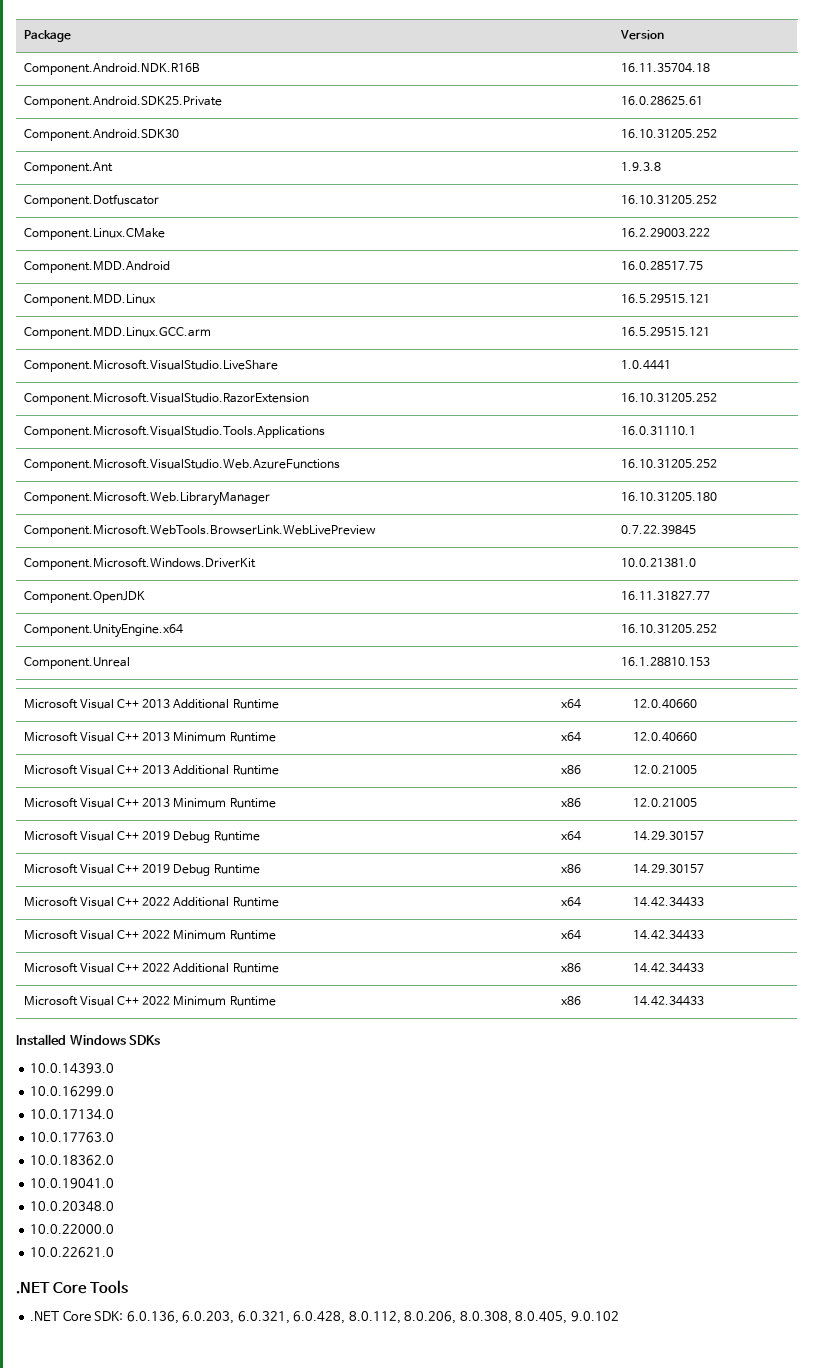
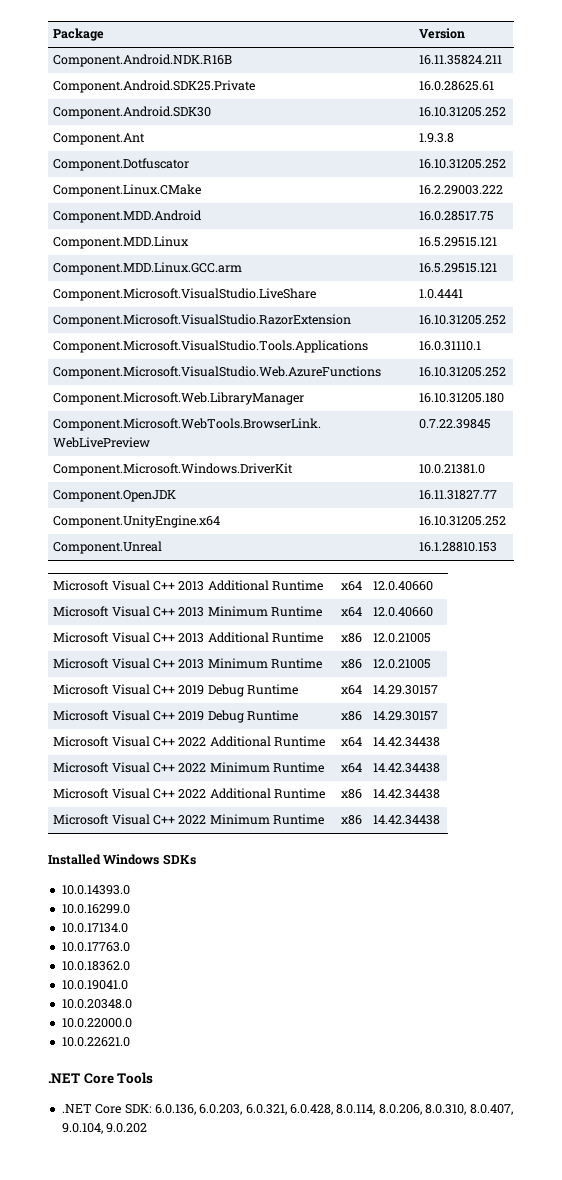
[621,63,711,73] 16.11.35704.18 -> [419,55,503,65] 16.11.35824.211
[633,897,705,907] 14.42.34433 -> [373,737,441,747] 14.42.34438
[633,930,705,940] 14.42.34433 -> [373,763,441,773] 14.42.34438
[633,963,705,973] 14.42.34433 -> [373,789,441,799] 14.42.34438
[633,996,705,1006] 14.42.34433 -> [373,815,441,825] 14.42.34438
[348,1311,619,1324] 8.0.112, 8.0.206, 8.0.308, 8.0.405, 9.0.102 -> [336,1104,513,1115] [61,1123,148,1134] 8.0.114, 8.0.206, 8.0.310, 8.0.407, 9.0.104, 9.0.202

